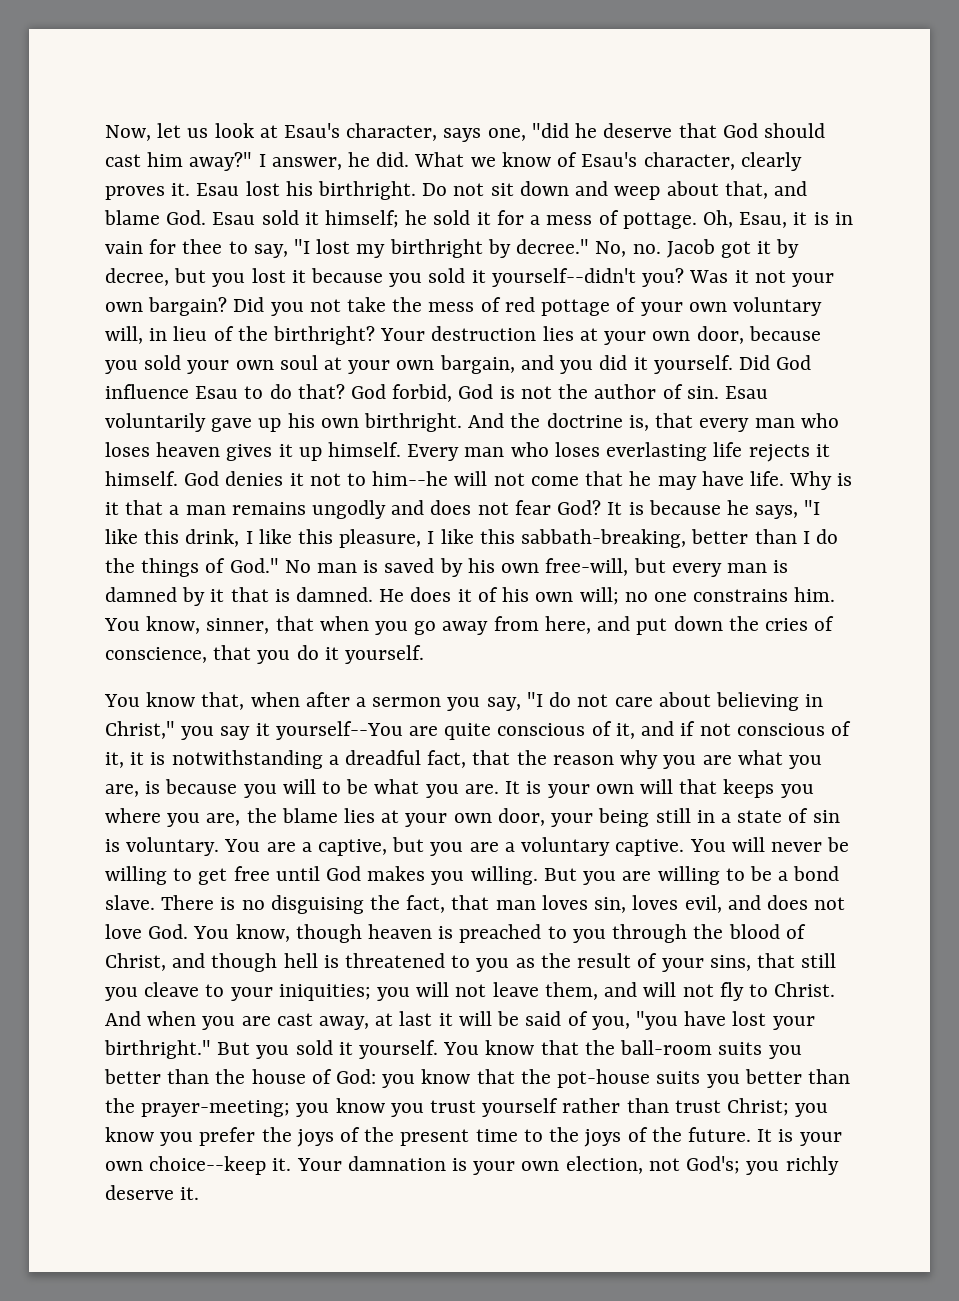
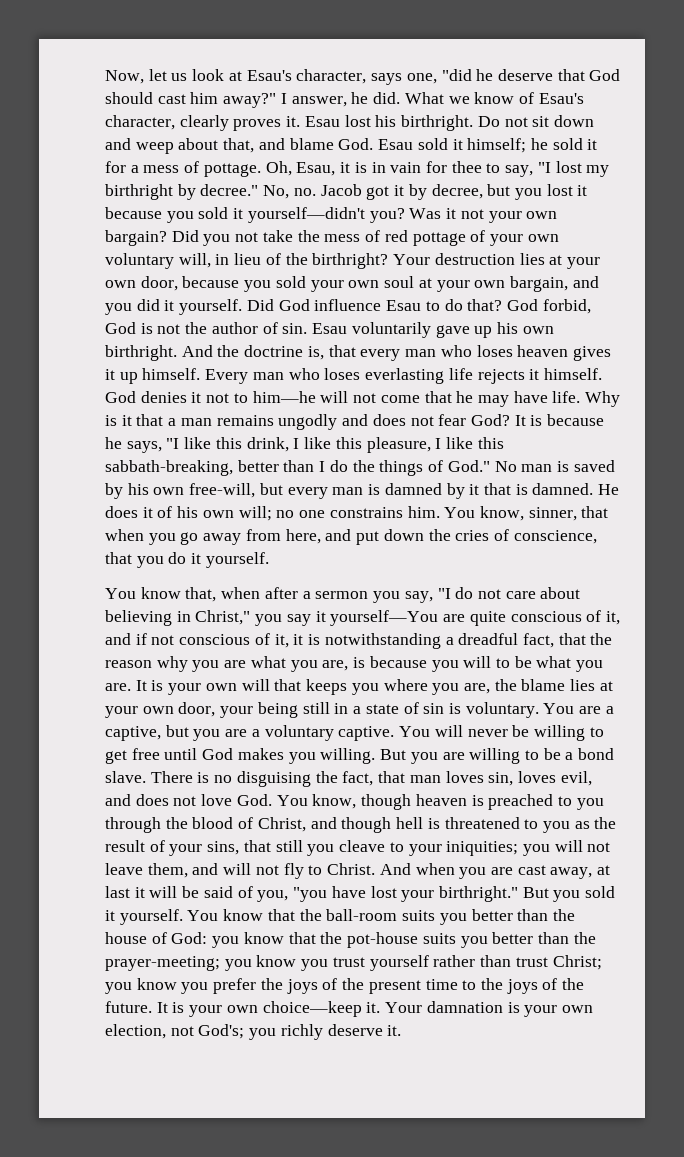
[491,268,636,287] yourself--didn't -> [247,207,365,223] yourself—didn't
[372,471,449,486] him--he -> [252,391,316,403] him—he
[275,721,403,740] yourself--You -> [330,610,439,626] yourself—You
[149,1156,267,1175] choice--keep -> [262,1001,362,1017] choice—keep

